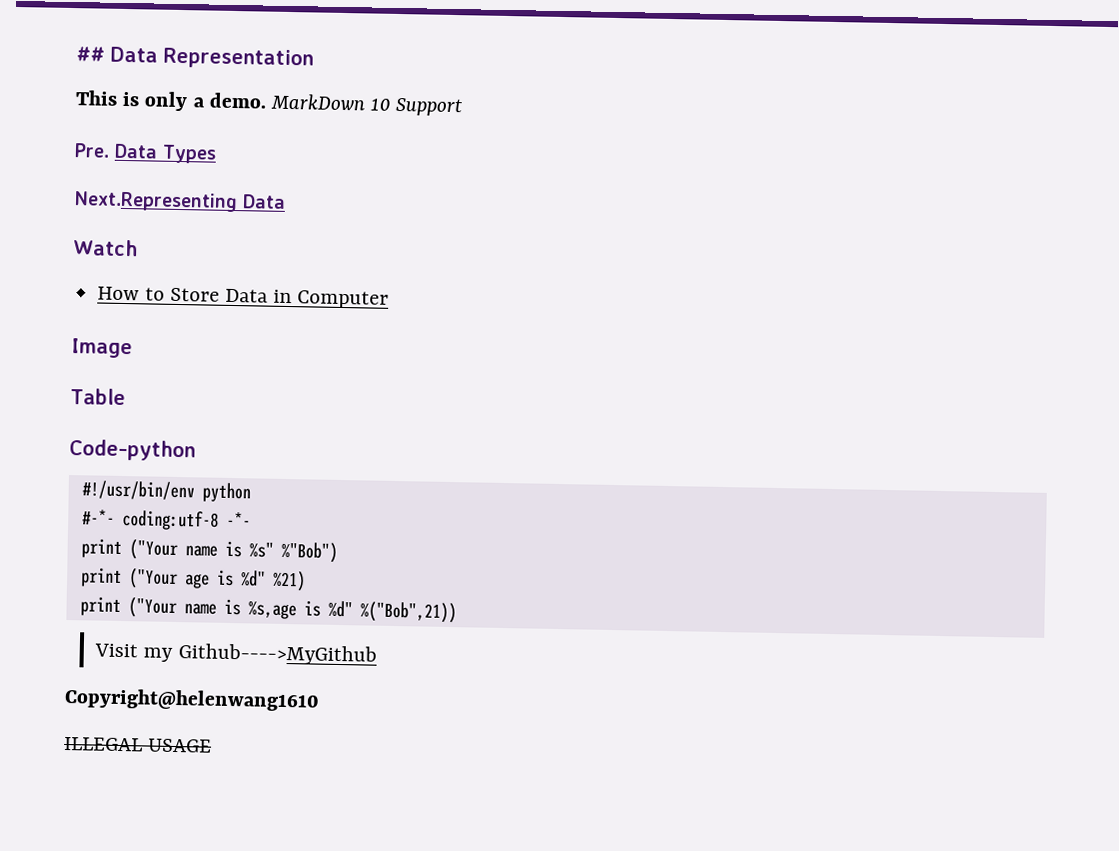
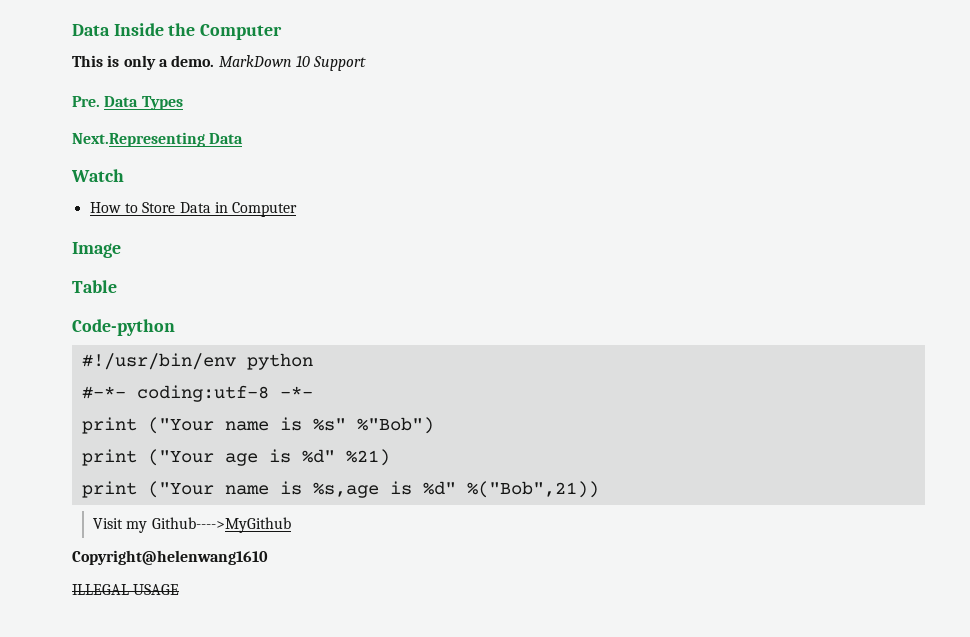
[76,46,314,70] ## Data Representation -> [72,23,283,40] Data Inside the Computer

